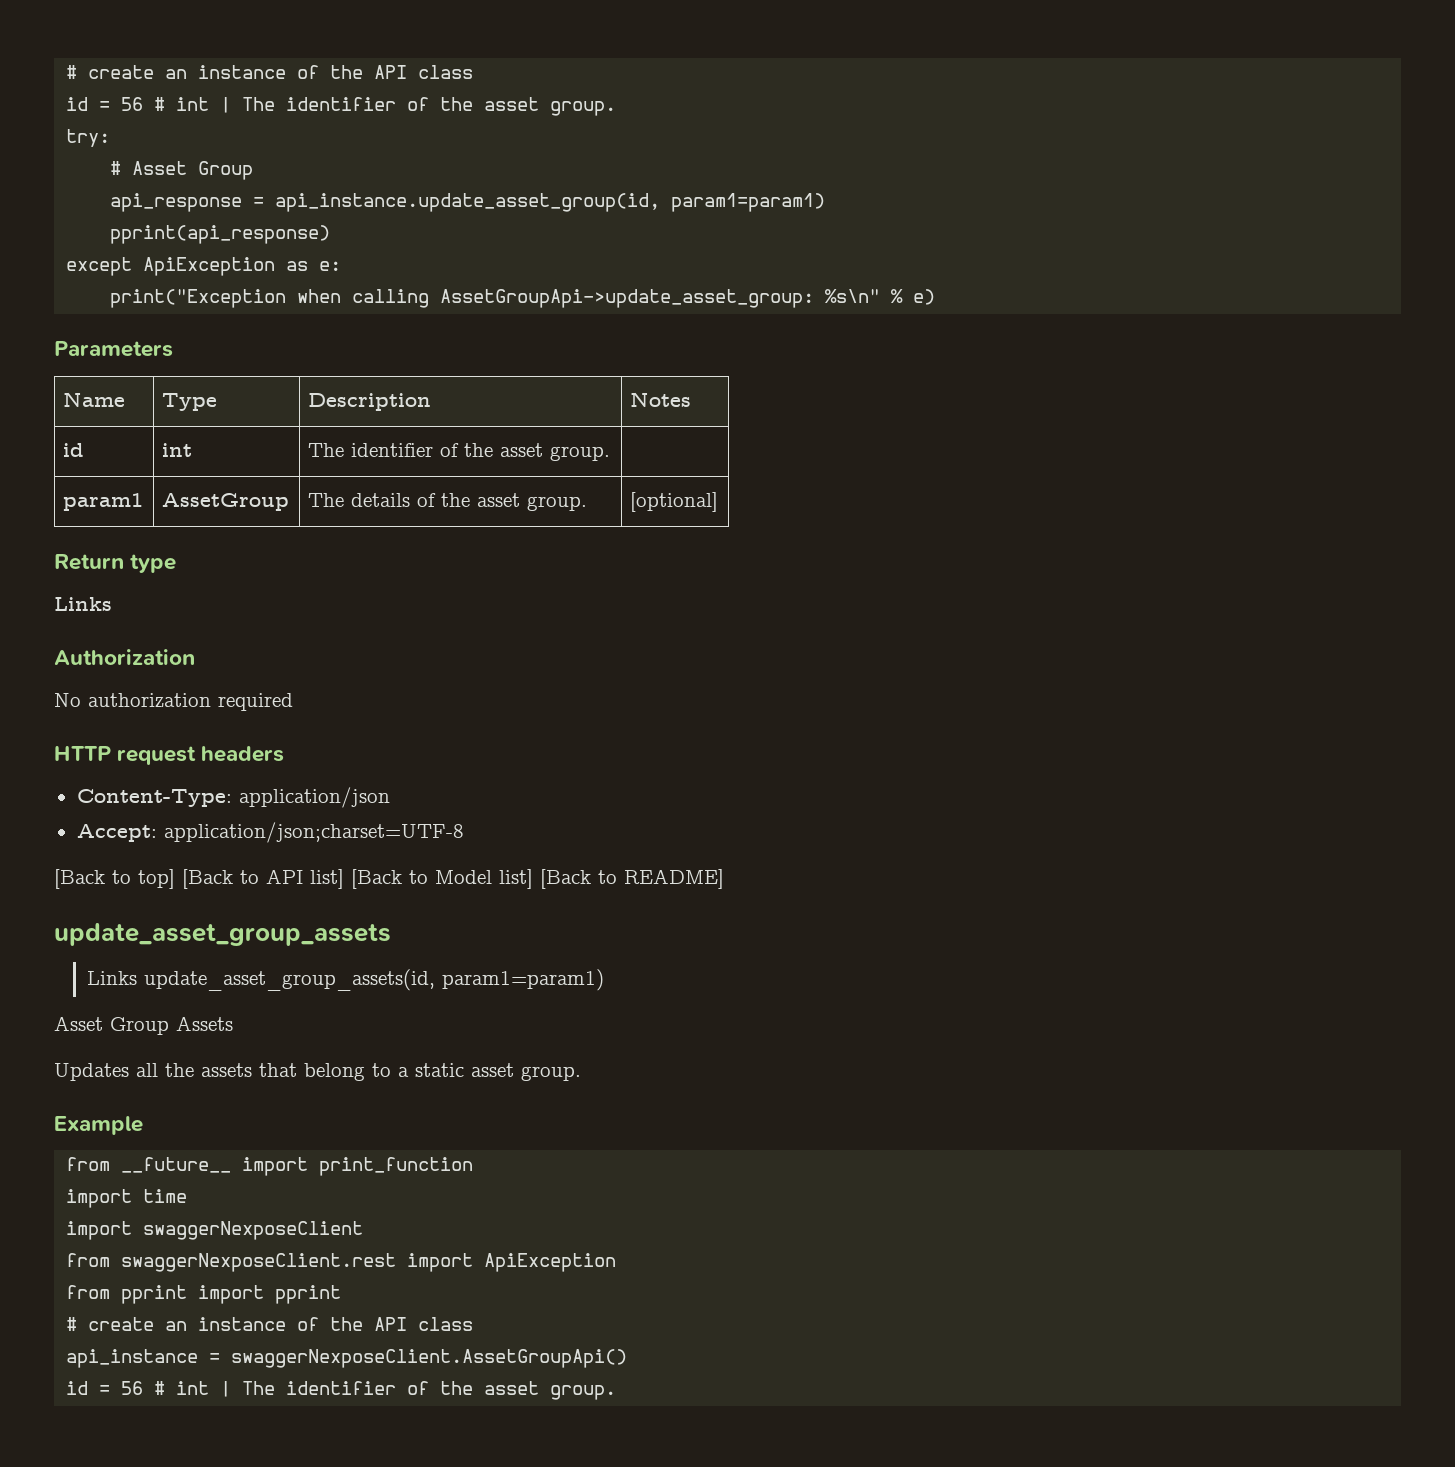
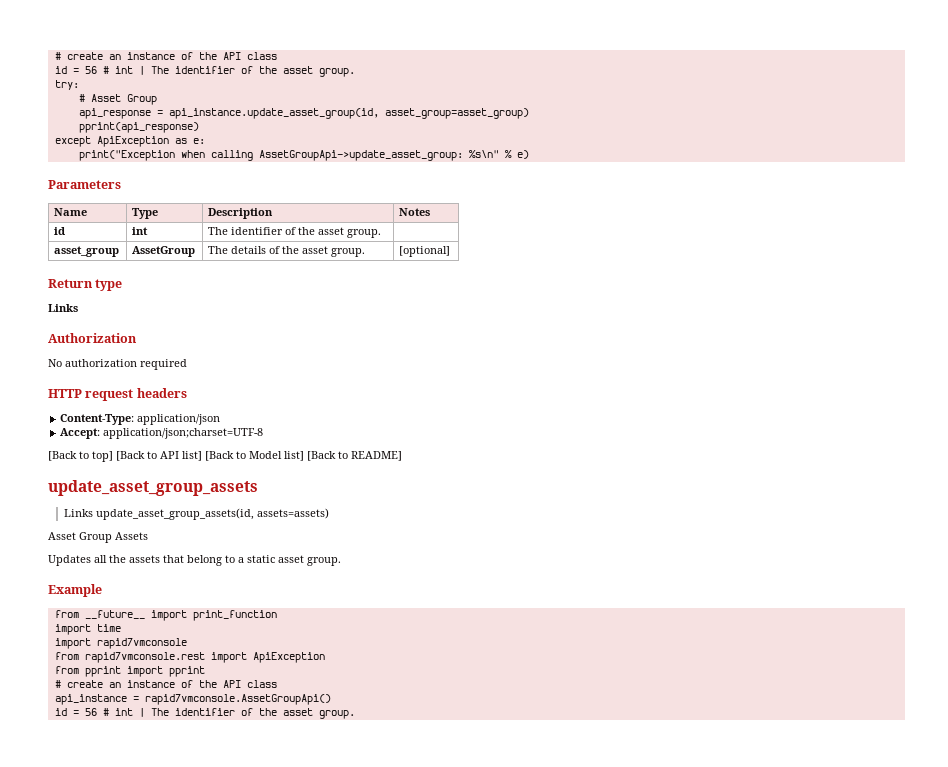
[671,193,826,212] param1=param1) -> [384,108,529,119] asset_group=asset_group)
[63,493,144,511] param1 -> [54,246,120,257] asset_group
[442,969,605,991] param1=param1) -> [257,508,330,519] assets=assets)
[143,1221,364,1240] [66,1253,397,1272] swaggerNexposeClient // from swaggerNexposeClient.rest -> [96,638,187,649] [54,652,205,663] rapid7vmconsole // from rapid7vmconsole.rest
[231,1349,628,1368] swaggerNexposeClient.AssetGroupApi() -> [144,694,331,705] rapid7vmconsole.AssetGroupApi()

